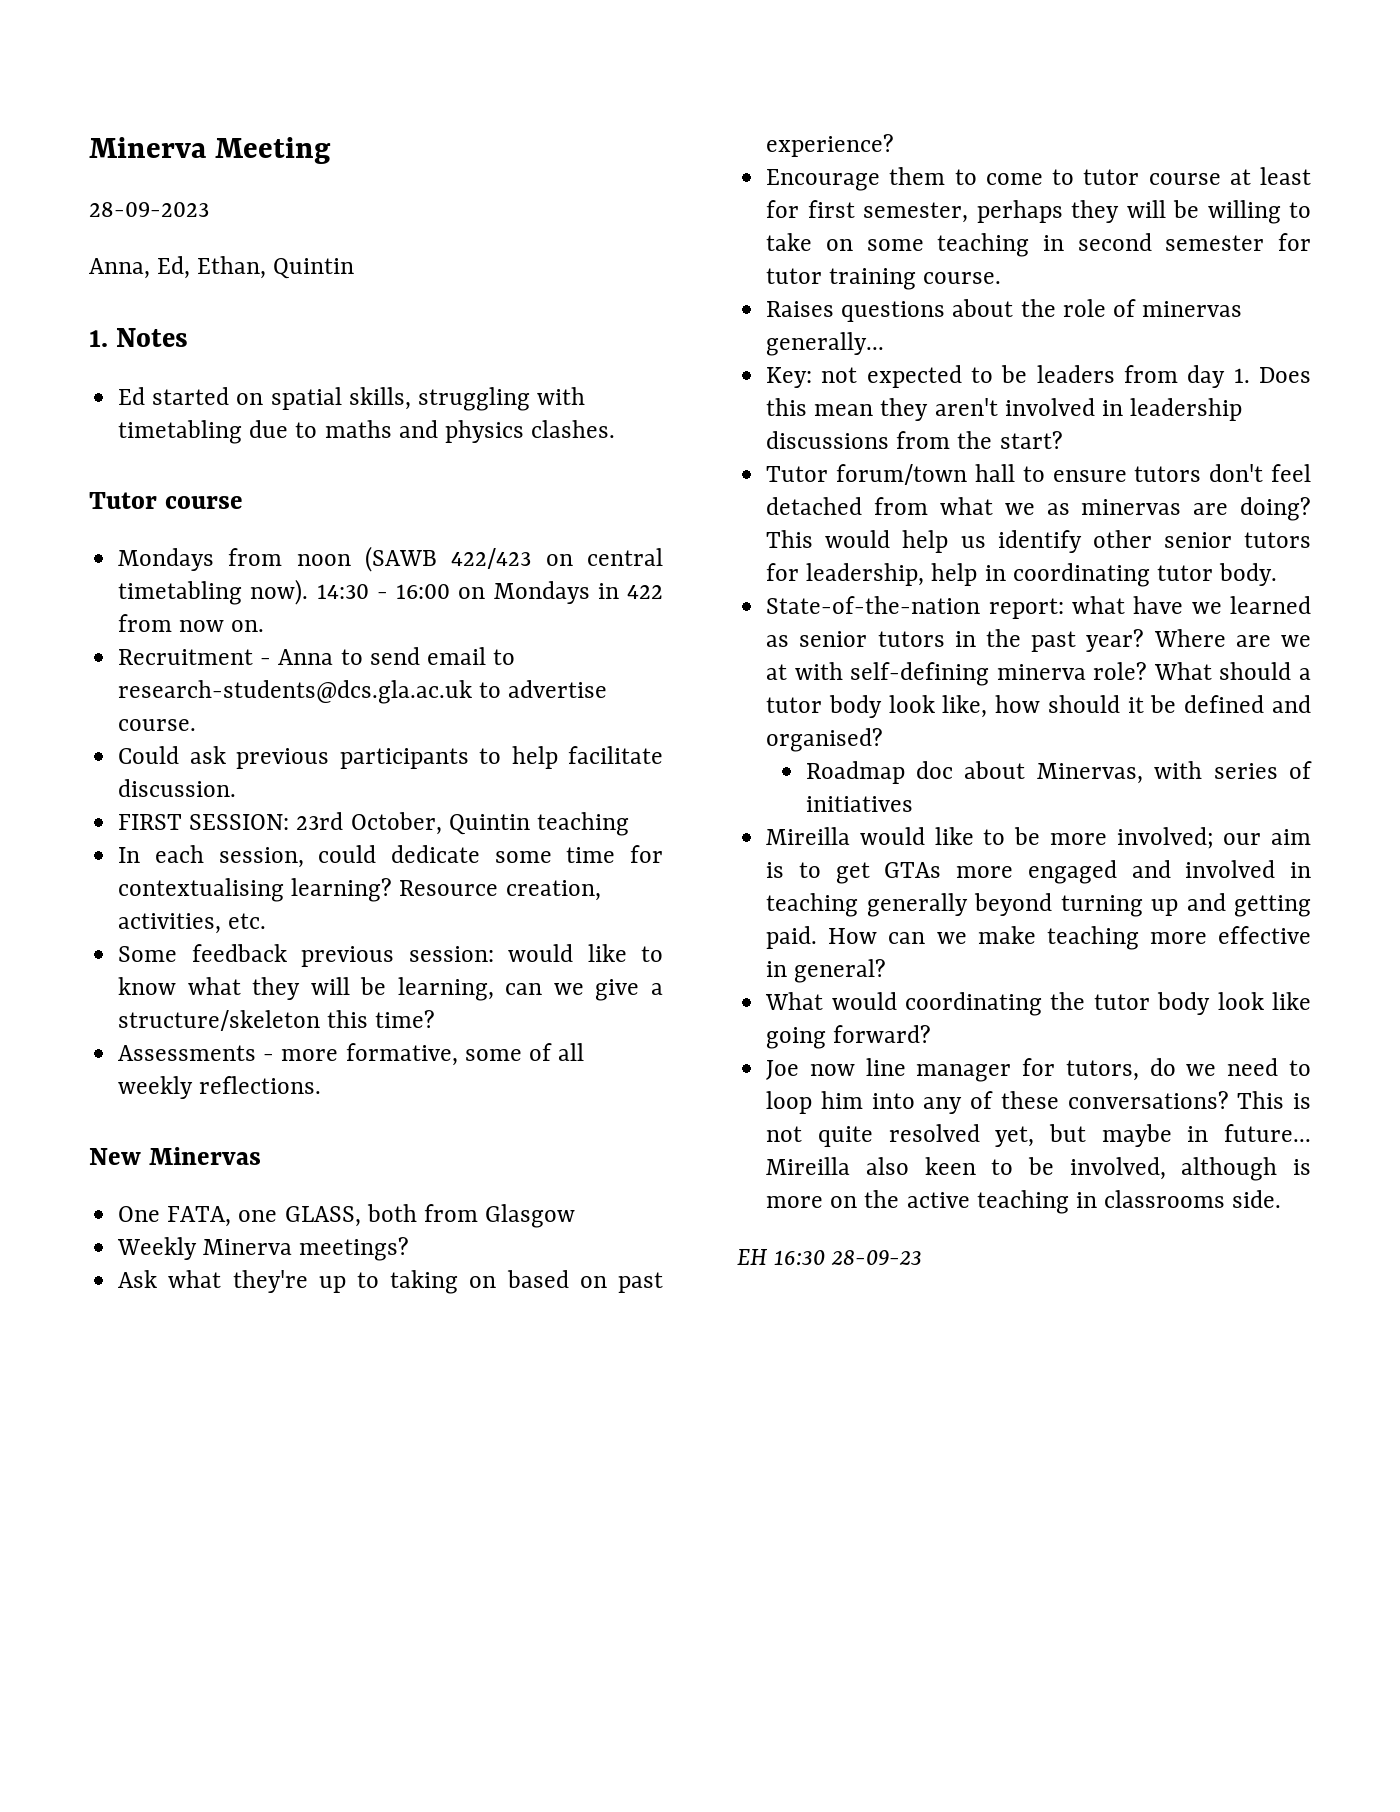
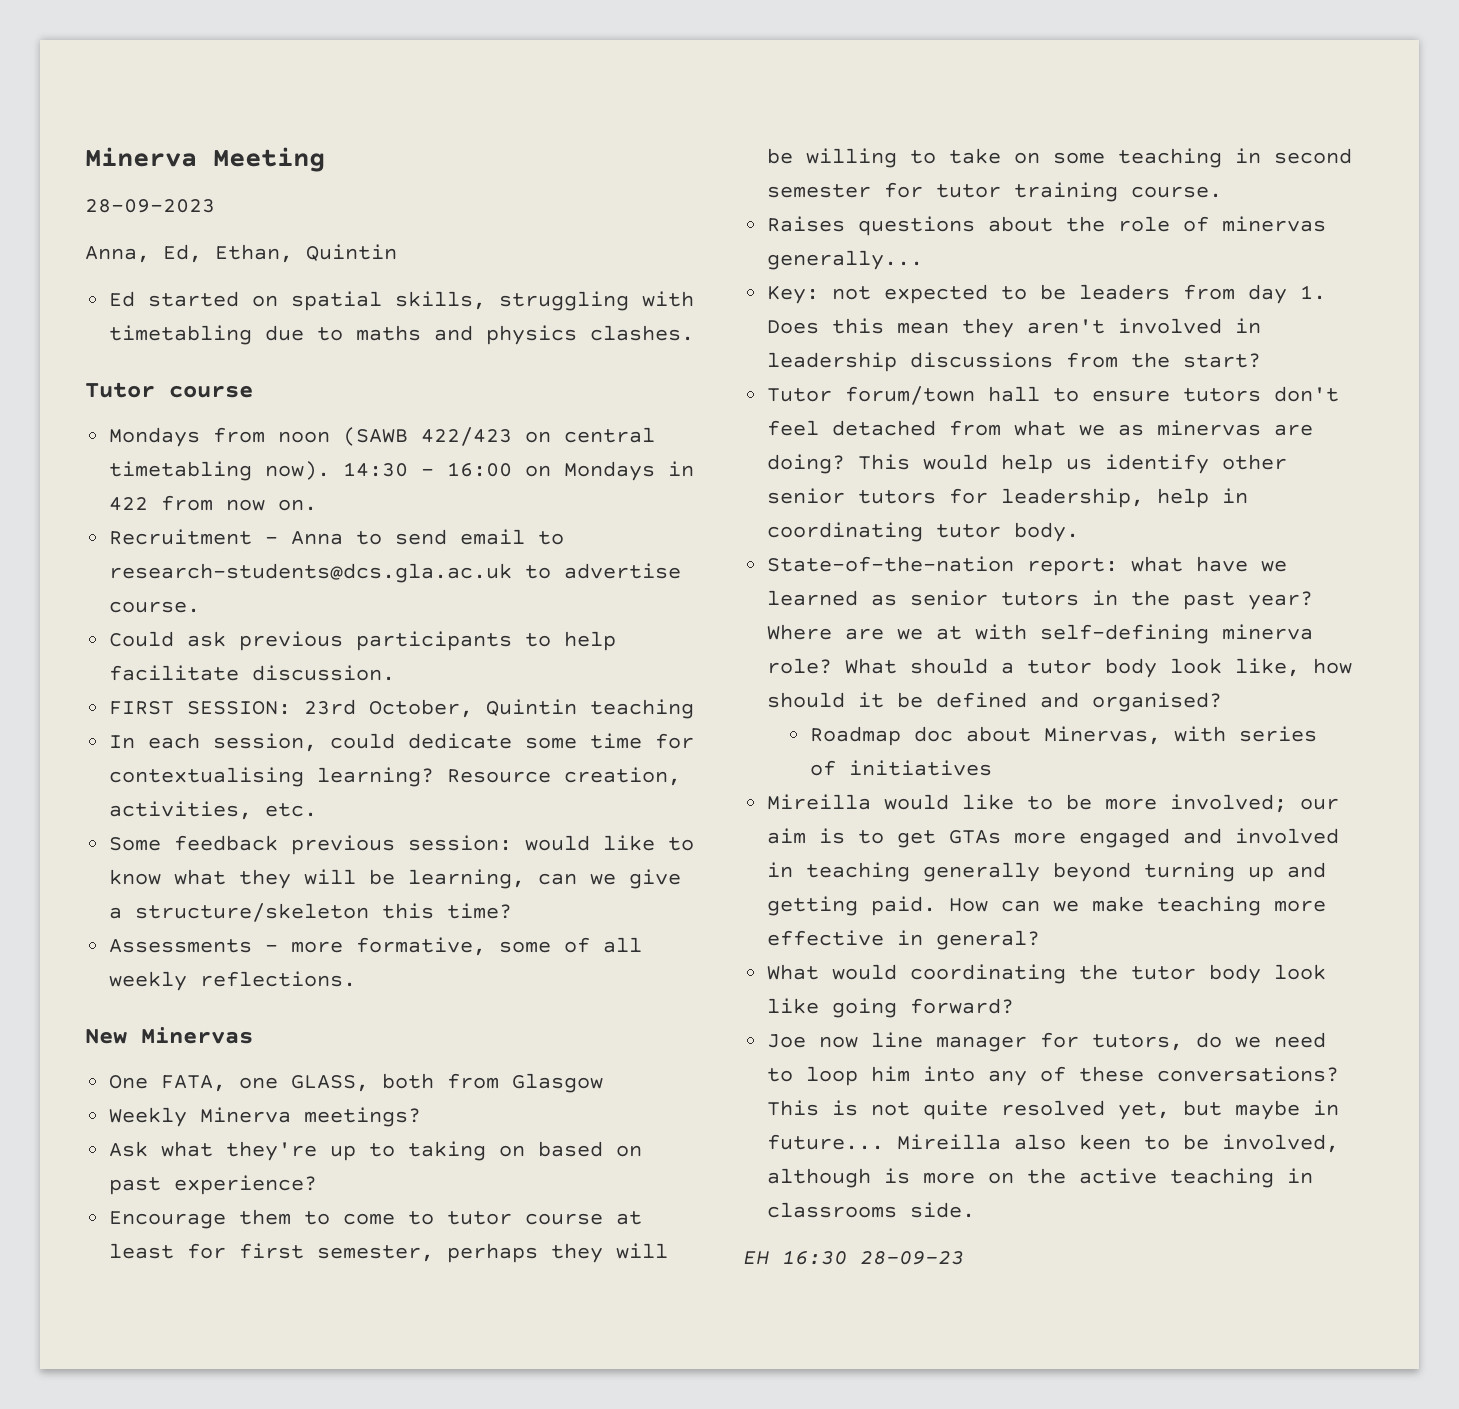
[89,328,189,347] // 1. Notes -> (397, 252) none

